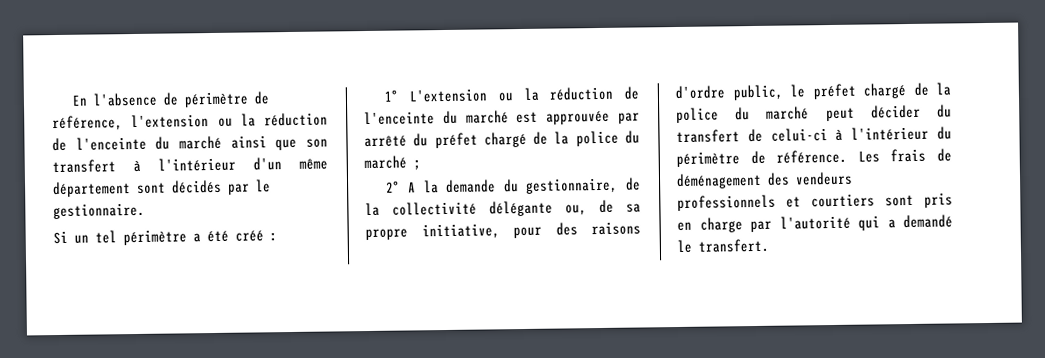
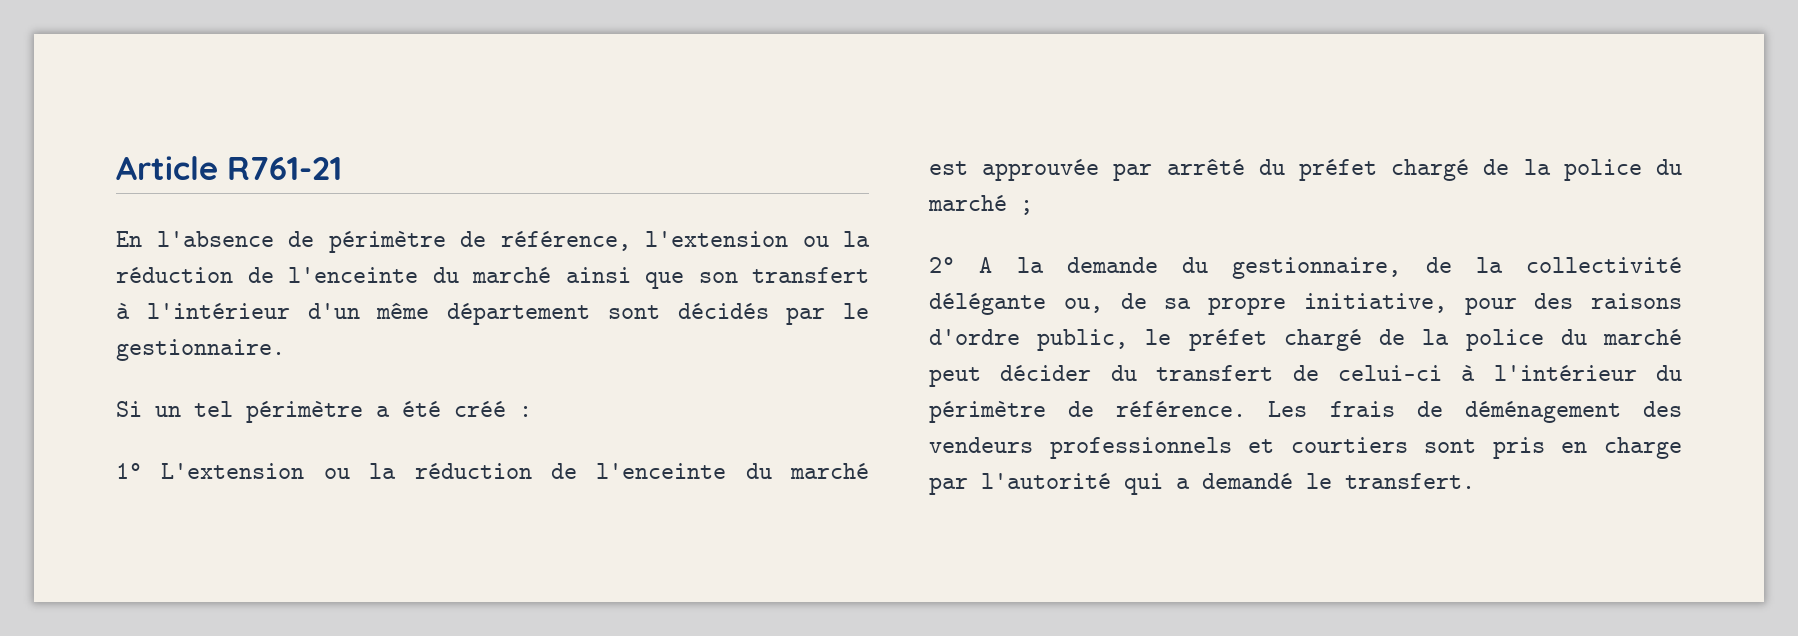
(71, 100) none -> [116,156,342,180] Article R761-21 //

